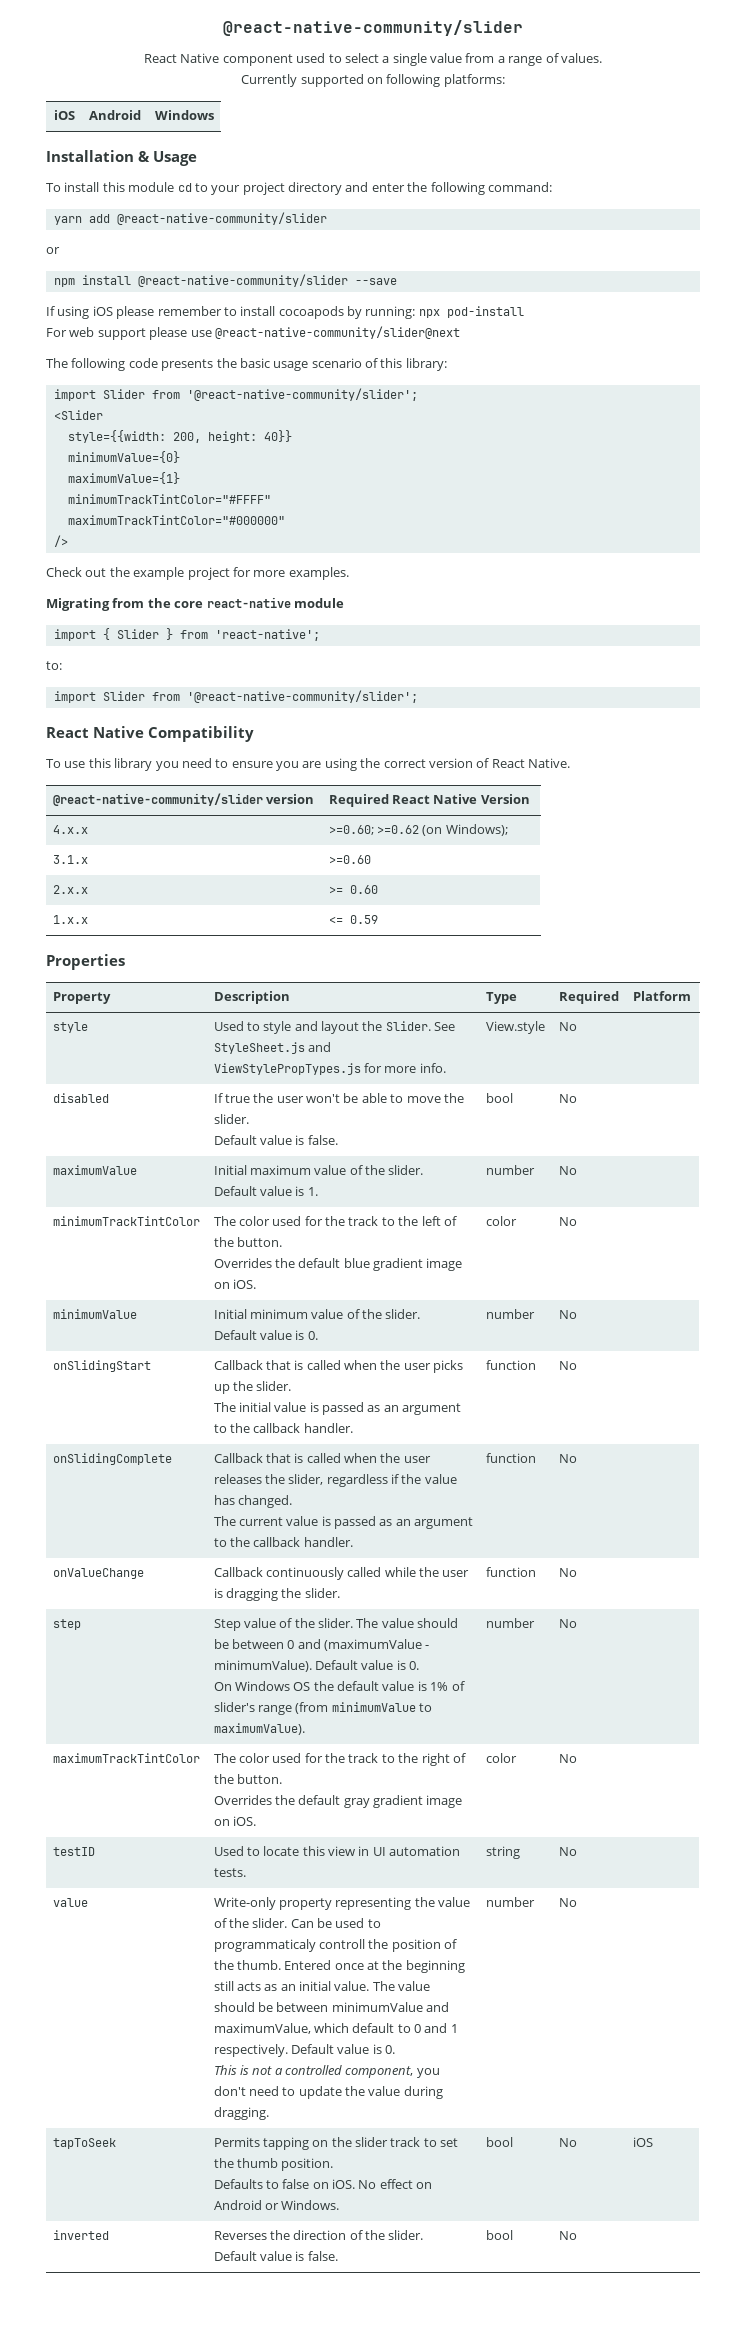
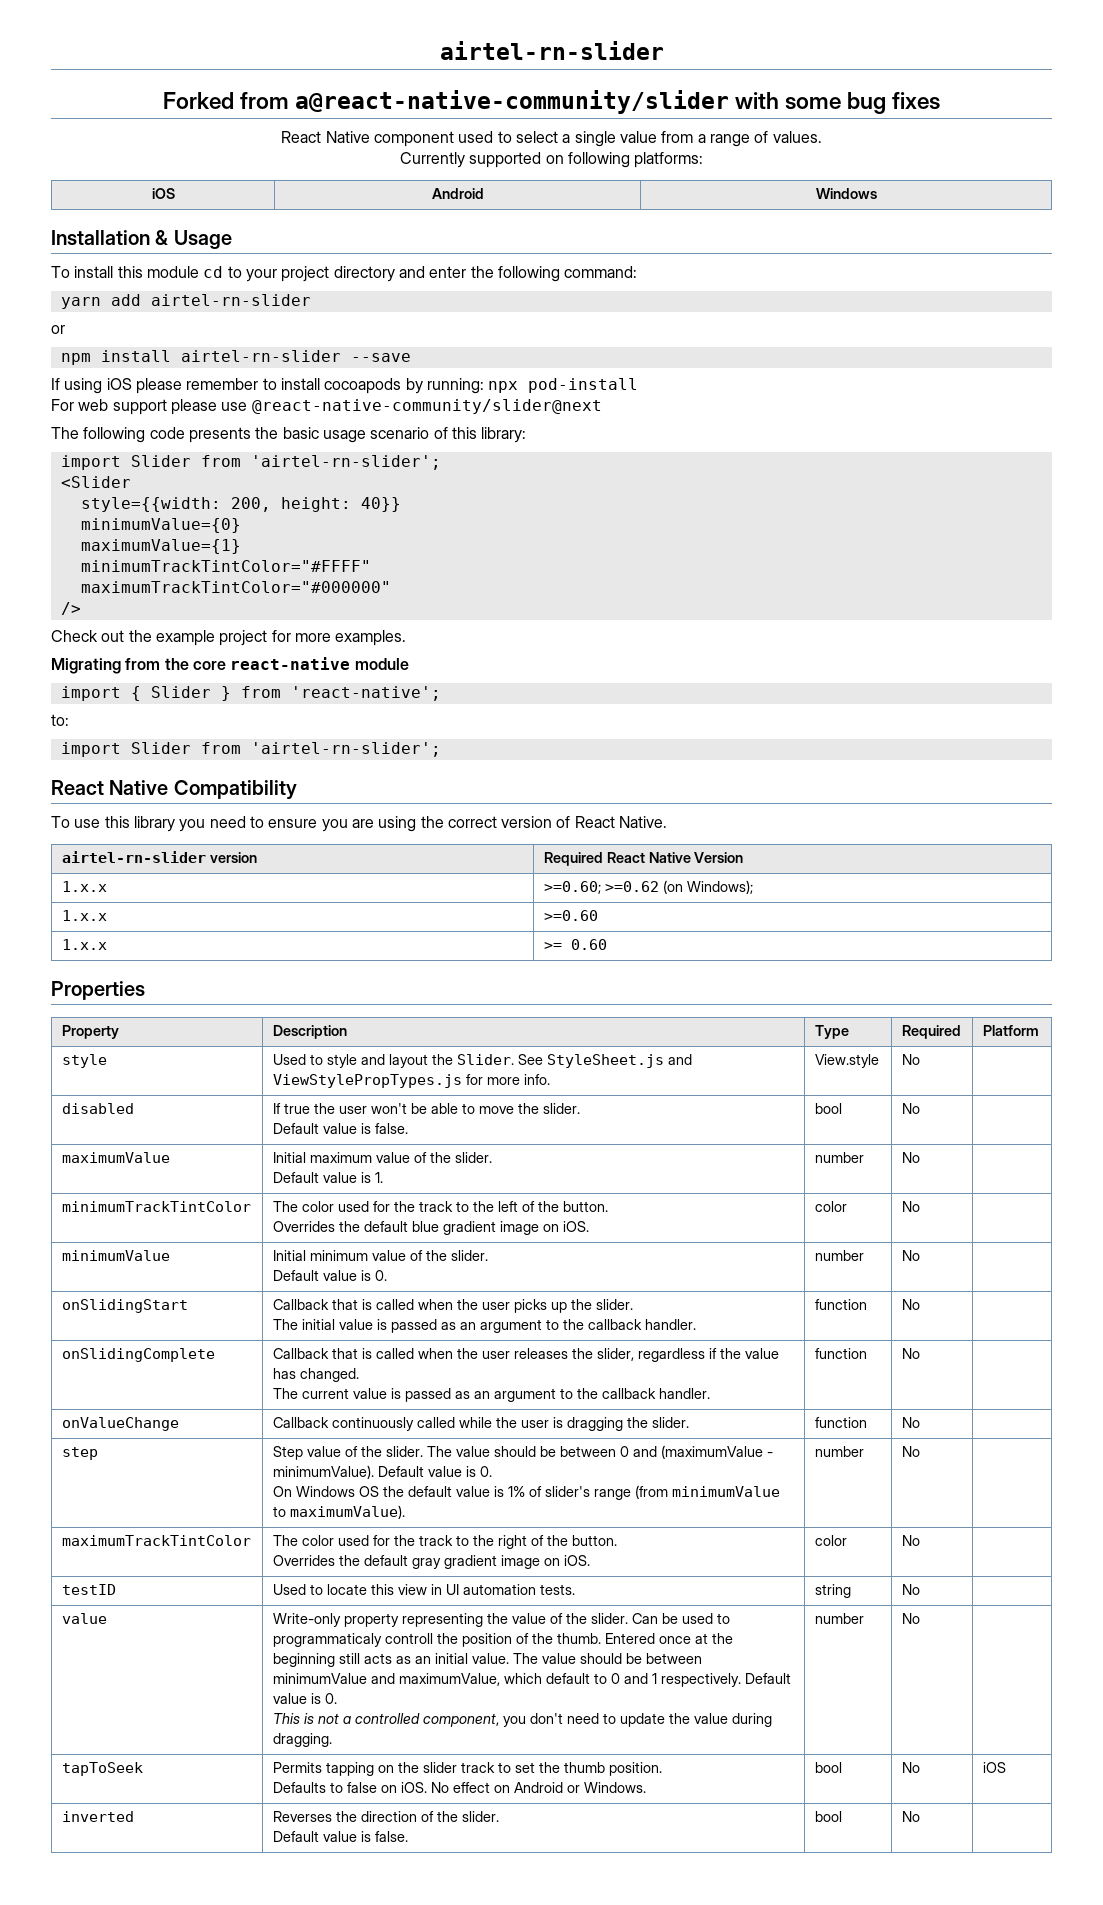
[223,20,523,36] @react-native-community/slider -> [439,41,664,60] [162,90,941,114] airtel-rn-slider // Forked from a@react-native-community/slider with some bug fixes
[116,212,327,225] @react-native-community/slider -> [150,294,311,306] airtel-rn-slider
[137,274,348,287] @react-native-community/slider -> [180,350,341,362] airtel-rn-slider
[186,388,418,401] '@react-native-community/slider'; -> [250,455,441,470] 'airtel-rn-slider';
[186,690,418,703] '@react-native-community/slider'; -> [250,742,441,757] 'airtel-rn-slider';
[52,793,263,806] @react-native-community/slider -> [61,851,206,863] airtel-rn-slider
[52,825,88,834] 4.x.x -> [61,881,107,892] 1.x.x
[52,855,88,864] 3.1.x -> [61,910,107,921] 1.x.x
[52,885,88,894] 2.x.x -> [61,939,107,950] 1.x.x
[52,915,88,924] [328,915,378,924] // 1.x.x | <= 0.59 -> (607, 944) none

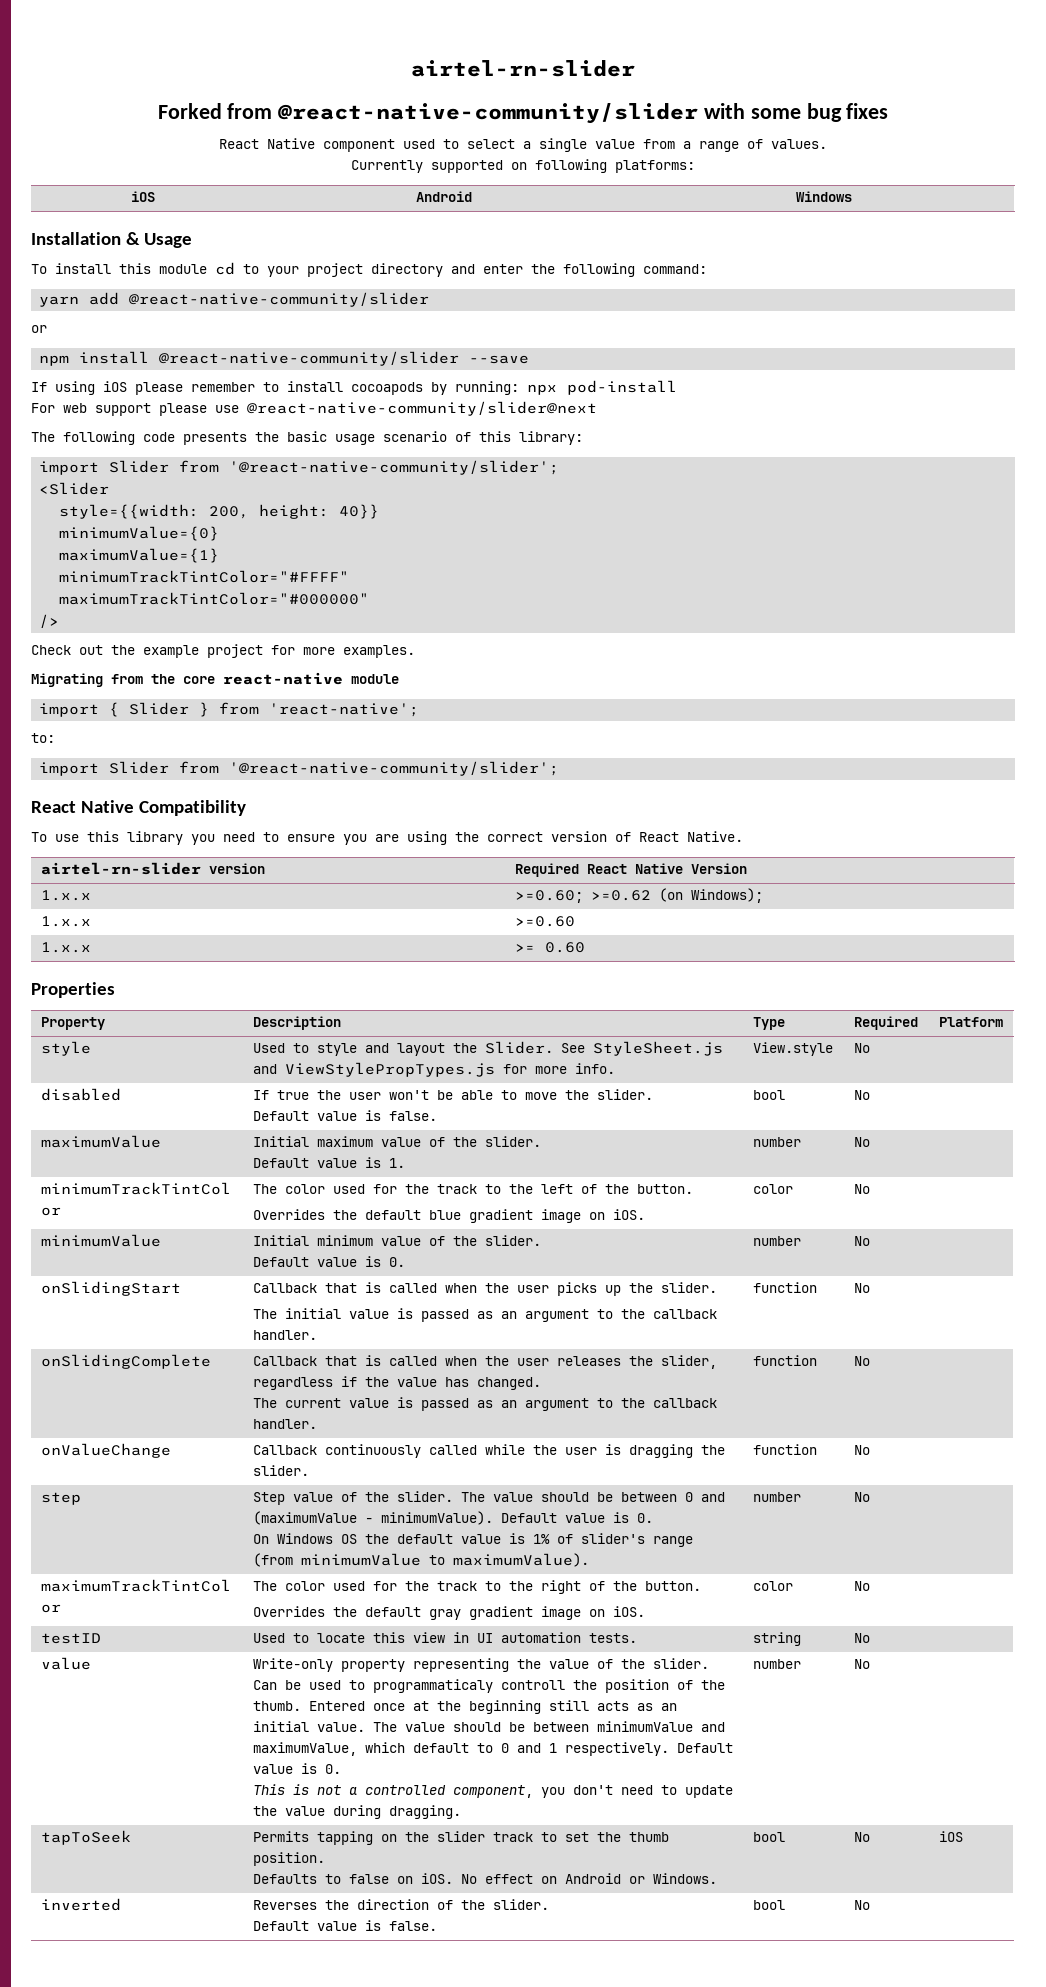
[294,90,729,114] a@react-native-community/slider -> [278,103,699,124] @react-native-community/slider
[150,294,311,306] airtel-rn-slider -> [129,292,430,307] @react-native-community/slider
[180,350,341,362] airtel-rn-slider -> [159,351,460,366] @react-native-community/slider
[250,455,441,470] 'airtel-rn-slider'; -> [229,460,560,475] '@react-native-community/slider';
[250,742,441,757] 'airtel-rn-slider'; -> [229,761,560,776] '@react-native-community/slider';

